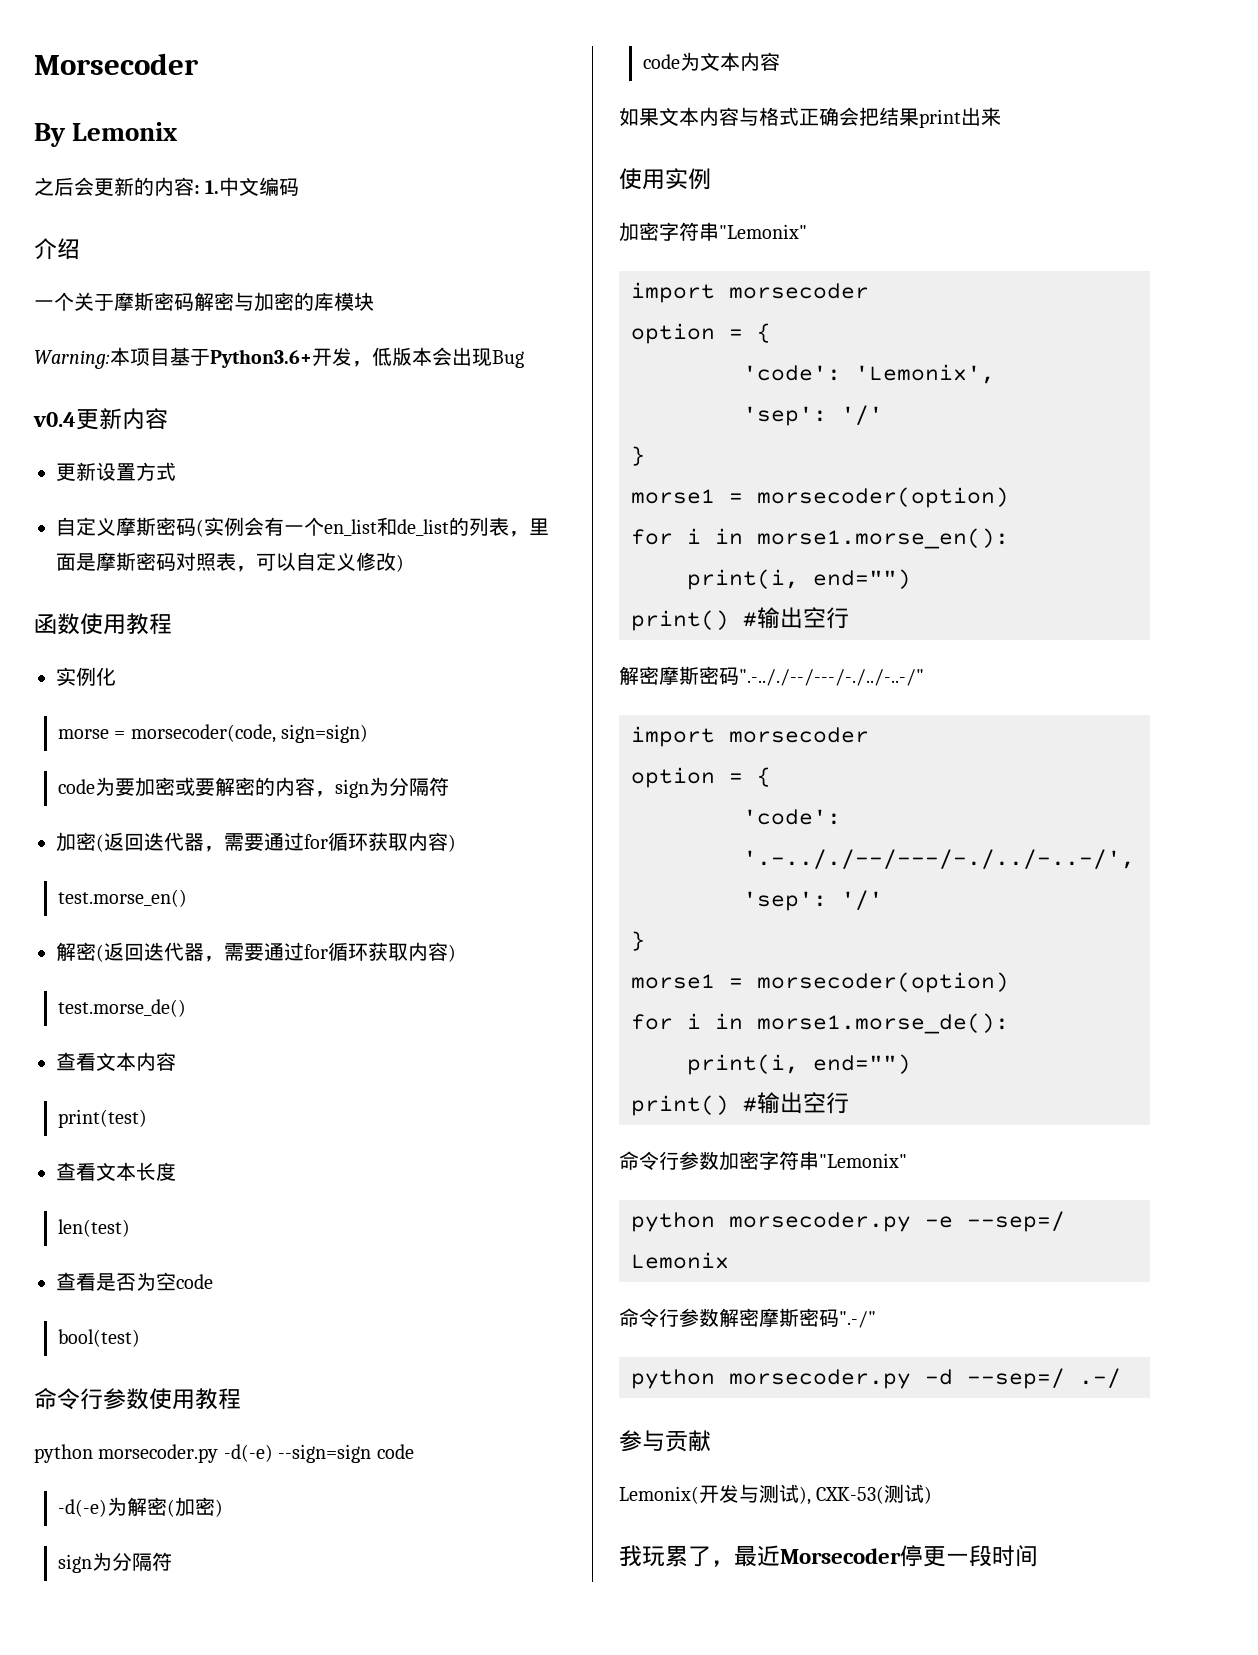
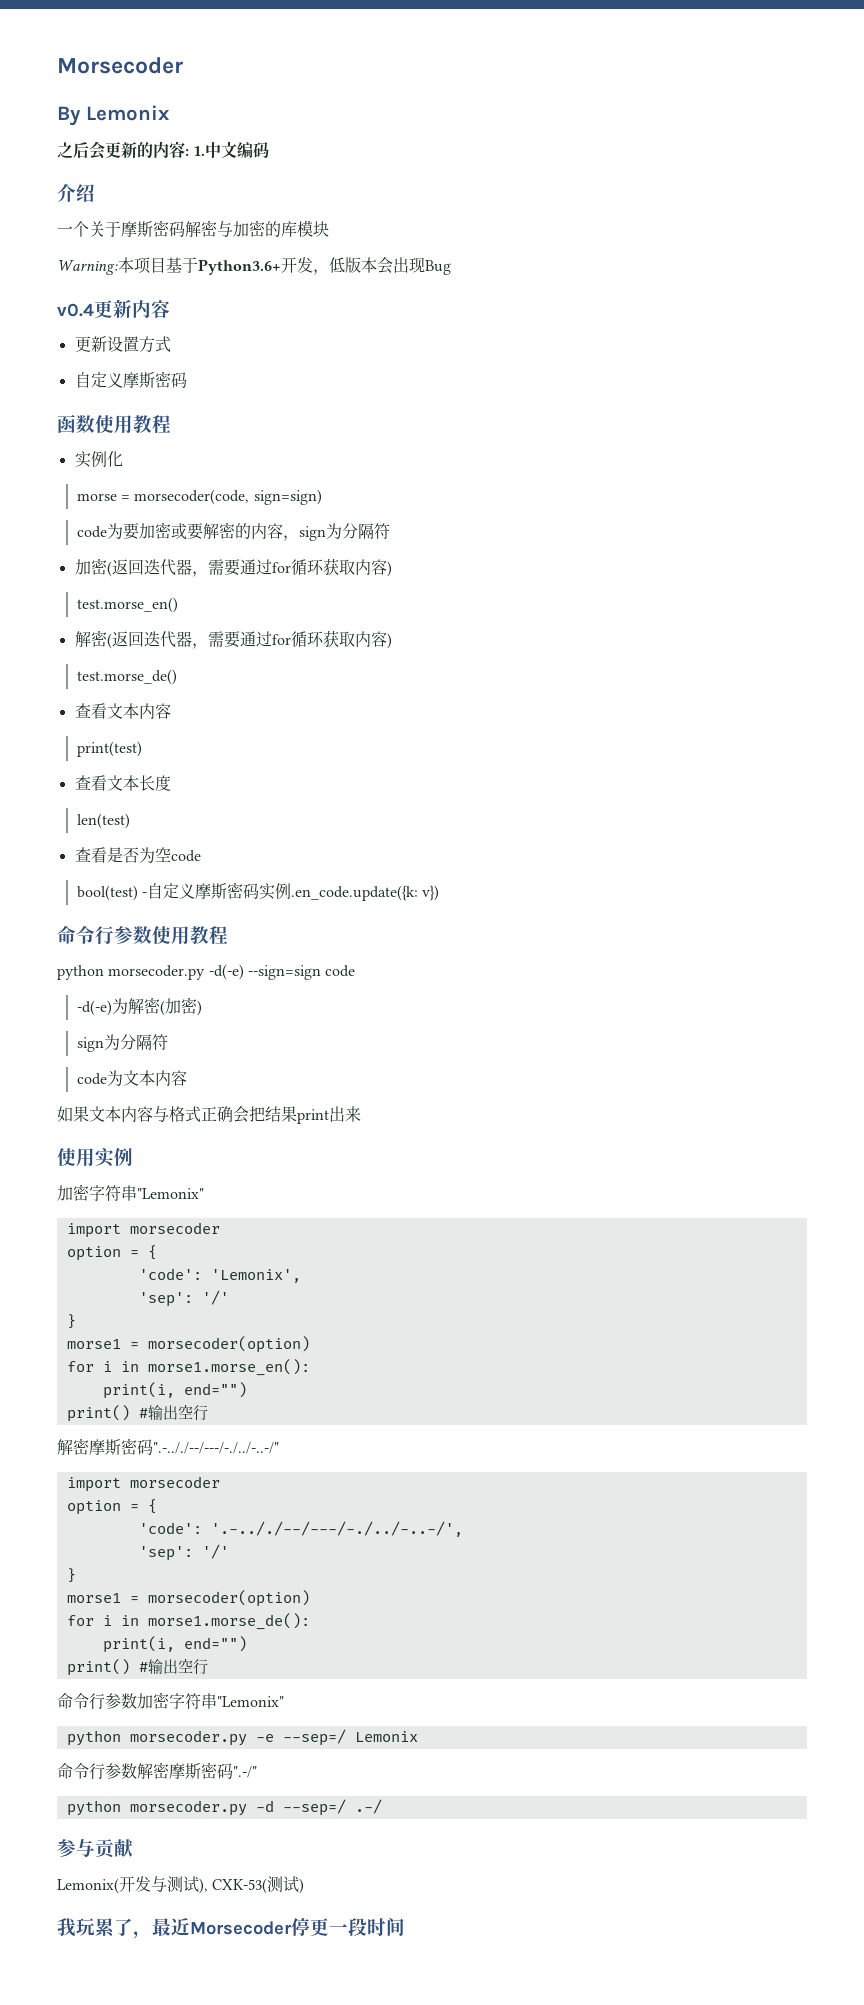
[196,517,549,537] [56,552,404,572] (实例会有一个en_list和de_list的列表，里面是摩斯密码对照表，可以自定义修改) -> (187, 380) none
(140, 1338) none -> [142,882,440,901] -自定义摩斯密码实例.en_code.update({k: v})

